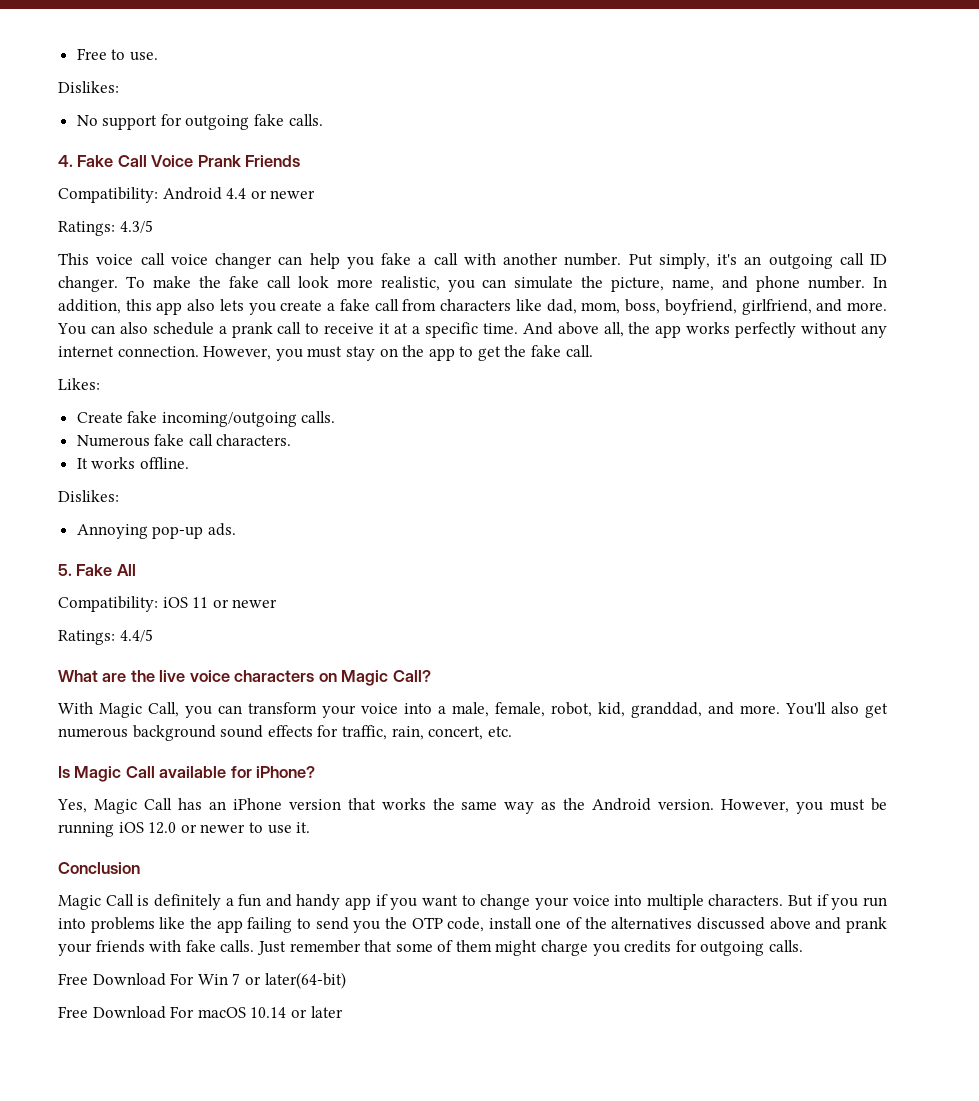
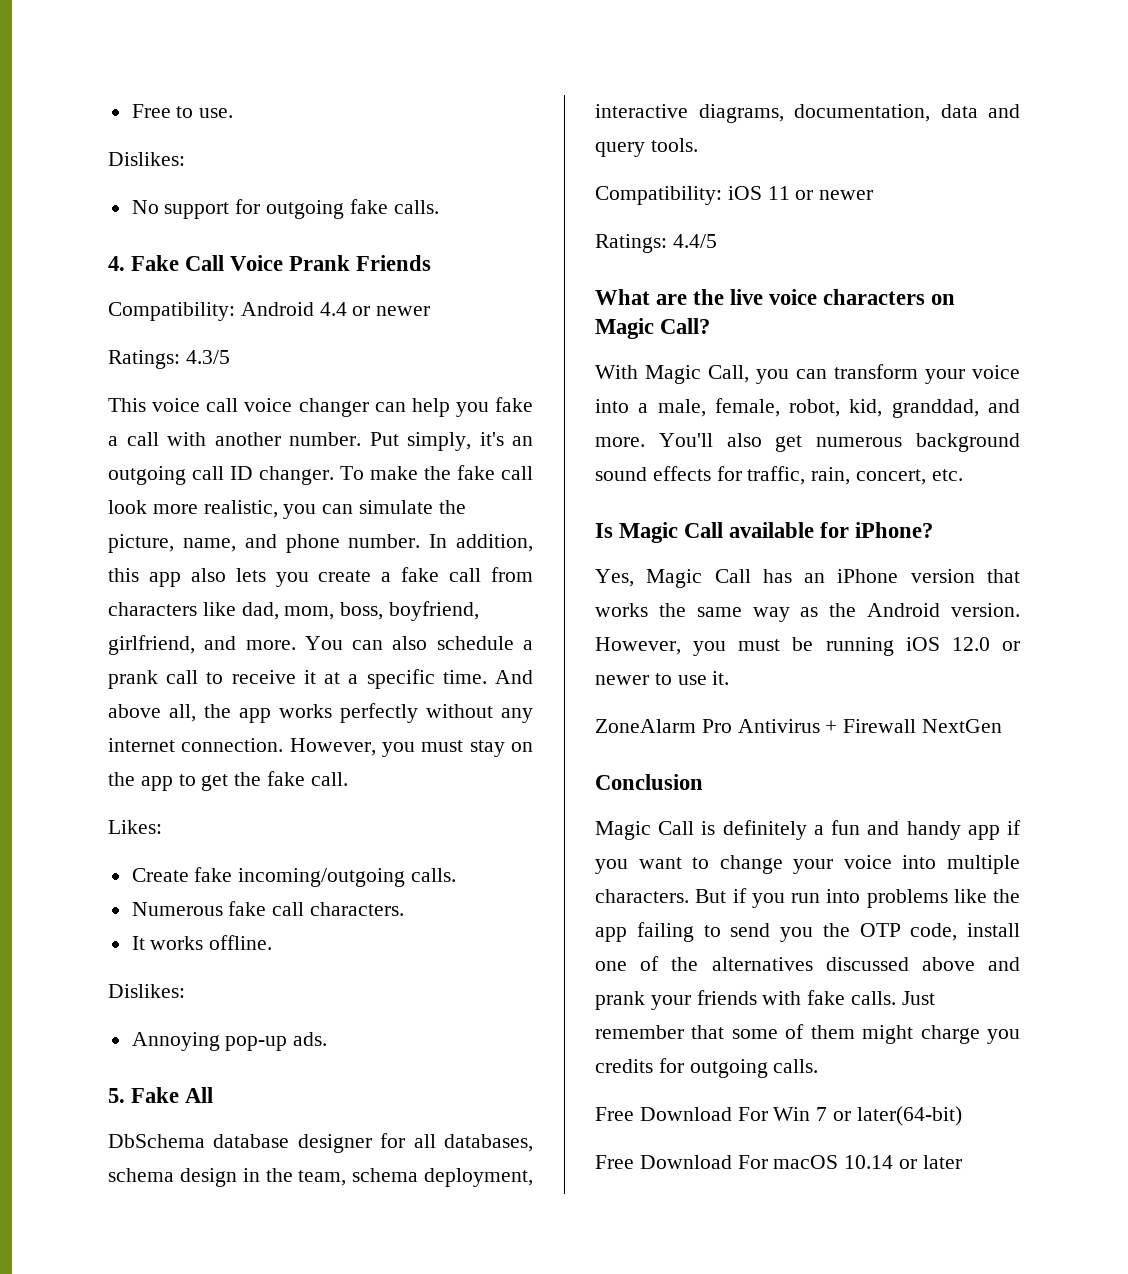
(136, 570) none -> [108,1133,533,1153] [108,1168,533,1187] [595,104,1020,123] [595,138,698,157] // DbSchema database designer for all databases, schema design in the team, schema deployment, interactive diagrams, documentation, data and query tools.
(311, 827) none -> [595,719,1003,733] // ZoneAlarm Pro Antivirus + Firewall NextGen

